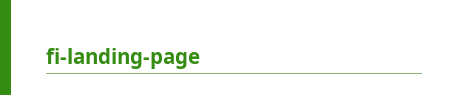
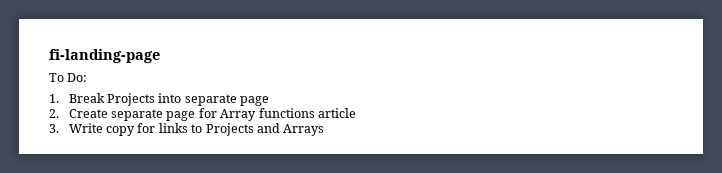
(200, 58) none -> [49,73,88,82] [49,93,270,106] [49,108,356,121] [49,123,325,136] // To Do: // 1. Break Projects into separate page // 2. Create separate page for Array functions article // 3. Write copy for links to Projects and Arrays

